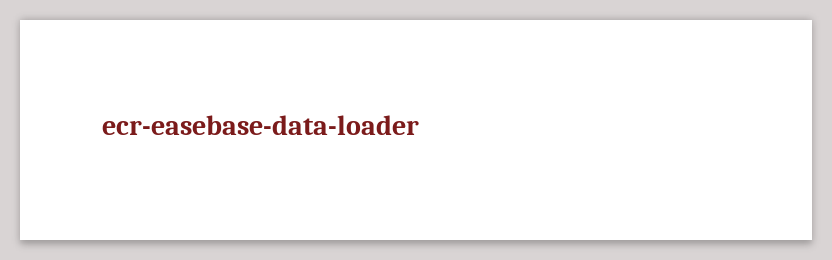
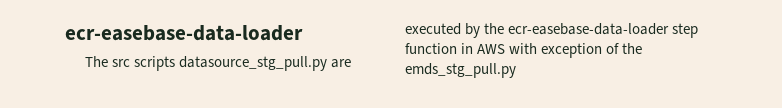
[102,115,419,135] ecr-easebase-data-loader -> [65,25,303,41] [85,56,352,71] [405,23,699,38] [405,43,643,58] [405,63,516,78] ecr-easebase-data-loader // The src scripts datasource_stg_pull.py are executed by the ecr-easebase-data-loader step function in AWS with exception of the emds_stg_pull.py

